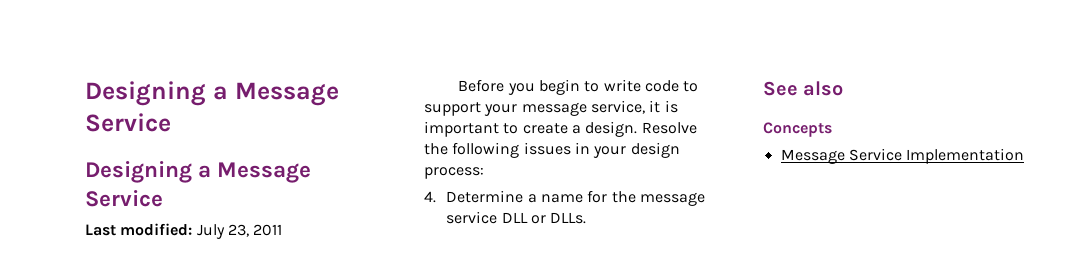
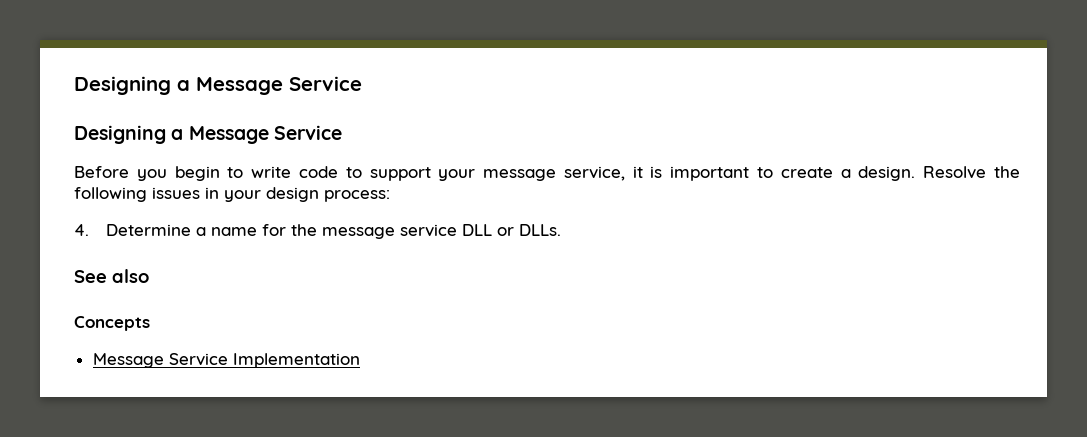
[85,223,283,239] // Last modified: July 23, 2011 -> (342, 132) none

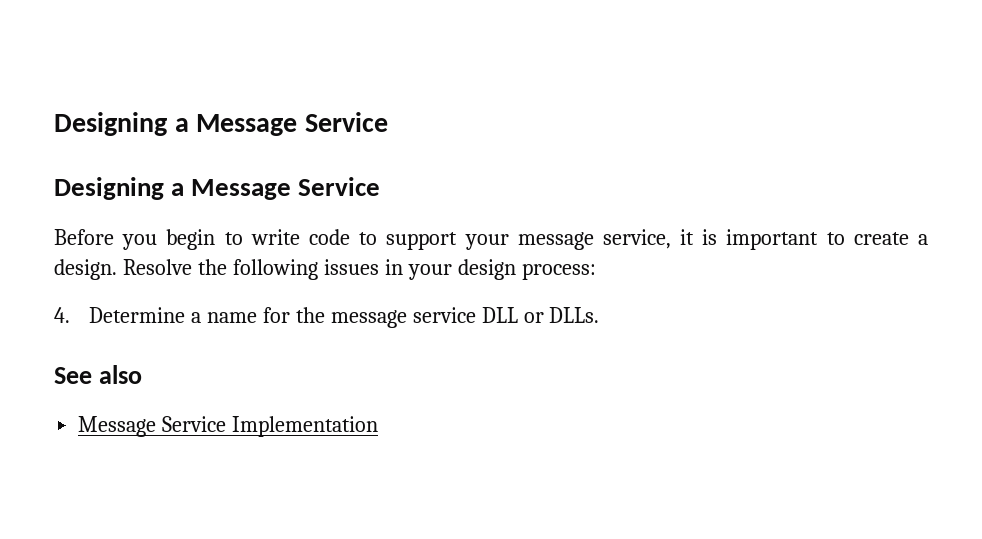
[74,316,150,331] // Concepts -> (142, 374) none

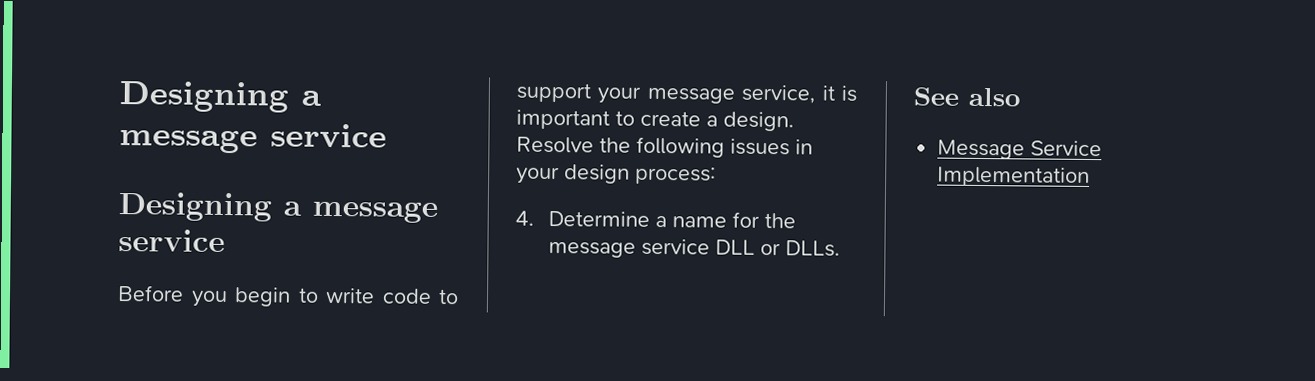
[54,112,388,136] [54,177,381,200] Designing a Message Service // Designing a Message Service -> [119,81,321,113] [119,123,387,154] [118,192,438,223] [118,229,225,252] Designing a message service // Designing a message service

